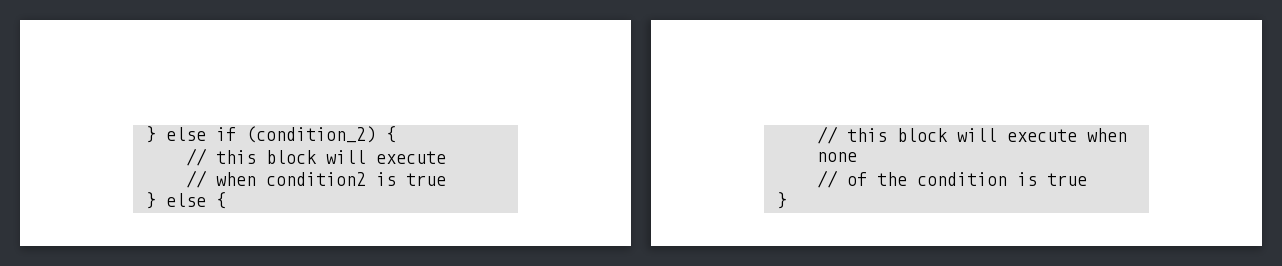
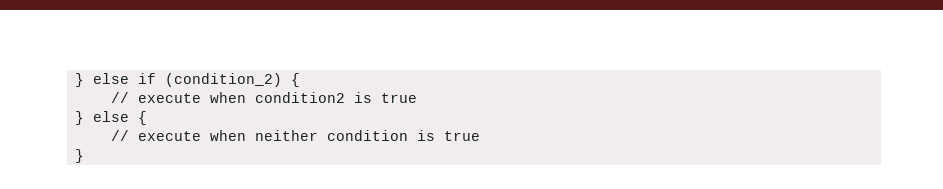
[215,150,446,164] [185,170,207,188] this block will execute // // -> [138,93,202,103] execute
[846,128,1127,142] [816,152,857,162] [816,170,907,188] this block will execute when none // // of the -> [138,130,319,141] execute when neither

